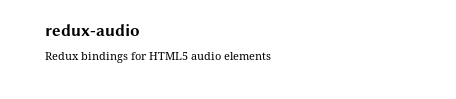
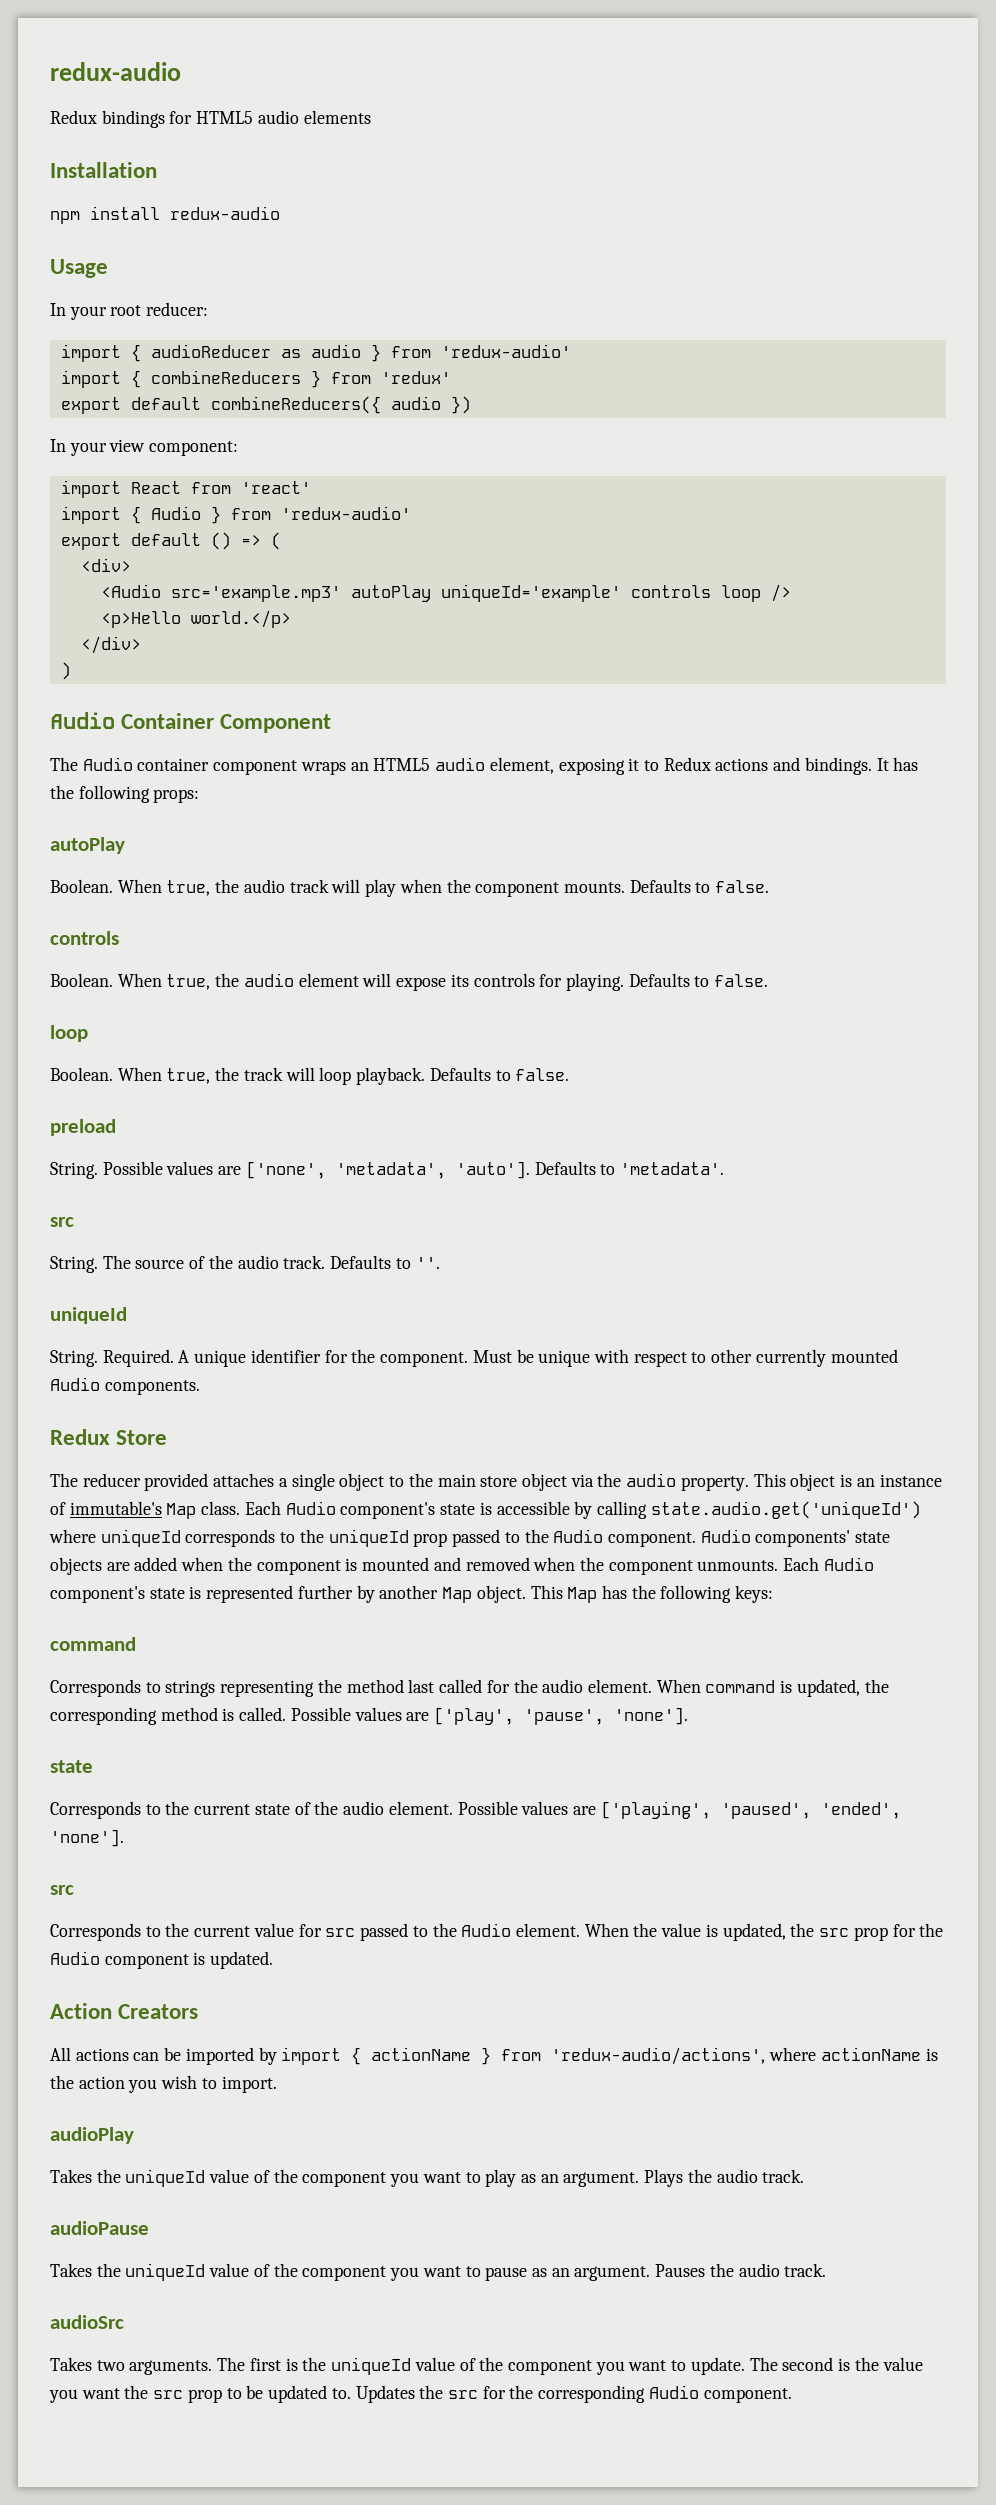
(271, 56) none -> [50,162,157,178] [50,206,280,224] [50,259,108,278] [50,302,209,320] [60,344,571,362] [60,370,451,388] [60,396,471,414] [50,439,239,456] [60,480,311,498] [60,506,411,524] [60,532,281,550] [80,558,131,572] [100,584,791,602] [100,610,291,628] [80,636,141,654] [60,662,71,680] [50,712,332,733] [50,757,919,775] [50,785,200,803] [50,837,125,854] [50,879,770,897] [50,931,119,945] [50,973,769,991] [50,1025,88,1042] [50,1067,570,1085] [50,1119,116,1136] [50,1161,725,1179] [50,1217,74,1227] [50,1255,440,1273] [50,1307,127,1324] [50,1349,898,1367] [50,1377,200,1395] [50,1429,168,1445] [50,1473,942,1491] [50,1501,921,1519] [49,1529,891,1547] [50,1557,874,1575] [50,1585,774,1603] [50,1637,136,1651] [50,1679,889,1697] [50,1707,689,1725] [50,1760,93,1773] [50,1801,901,1819] [50,1829,124,1847] [50,1885,74,1895] [50,1923,944,1941] [50,1951,274,1969] [50,2003,199,2019] [50,2047,938,2065] [50,2075,277,2093] [50,2127,134,2144] [50,2169,805,2187] [50,2221,149,2235] [50,2263,827,2281] [50,2315,124,2329] [50,2357,923,2375] [49,2385,792,2403] // Installation // npm install redux-audio // Usage // In your root reducer: // import { audioReducer as audio } from 'redux-audio' // import { combineReducers } from 'redux' // export default combineReducers({ audio }) // In your view component: // import React from 'react' // import { Audio } from 'redux-audio' // export default () => ( // <div> // <Audio src='example.mp3' autoPlay uniqueId='example' controls loop /> // <p>Hello world.</p> // </div> // ) // Audio Container Component // The Audio container component wraps an HTML5 audio element, exposing it to Redux actions and bindings. It has the following props: // autoPlay // Boolean. When true, the audio track will play when the component mounts. Defaults to false. // controls // Boolean. When true, the audio element will expose its controls for playing. Defaults to false. // loop // Boolean. When true, the track will loop playback. Defaults to false. // preload // String. Possible values are ['none', 'metadata', 'auto']. Defaults to 'metadata'. // src // String. The source of the audio track. Defaults to ''. // uniqueId // String. Required. A unique identifier for the component. Must be unique with respect to other currently mounted Audio components. // Redux Store // The reducer provided attaches a single object to the main store object via the audio property. This object is an instance of immutable's Map class. Each Audio component's state is accessible by calling state.audio.get('uniqueId') where uniqueId corresponds to the uniqueId prop passed to the Audio component. Audio components' state objects are added when the component is mounted and removed when the component unmounts. Each Audio component's state is represented further by another Map object. This Map has the following keys: // command // Corresponds to strings representing the method last called for the audio element. When command is updated, the corresponding method is called. Possible values are ['play', 'pause', 'none']. // state // Corresponds to the current state of the audio element. Possible values are ['playing', 'paused', 'ended', 'none']. // src // Corresponds to the current value for src passed to the Audio element. When the value is updated, the src prop for the Audio component is updated. // Action Creators // All actions can be imported by import { actionName } from 'redux-audio/actions', where actionName is the action you wish to import. // audioPlay // Takes the uniqueId value of the component you want to play as an argument. Plays the audio track. // audioPause // Takes the uniqueId value of the component you want to pause as an argument. Pauses the audio track. // audioSrc // Takes two arguments. The first is the uniqueId value of the component you want to update. The second is the value you want the src prop to be updated to. Updates the src for the corresponding Audio component.

